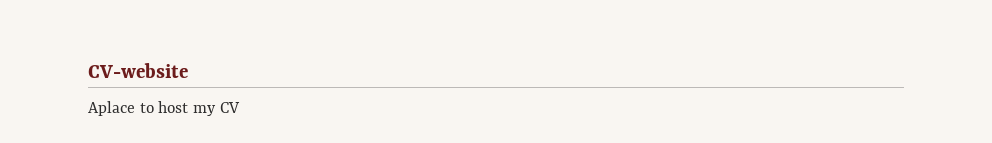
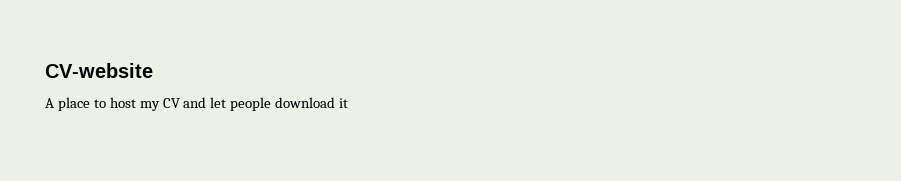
[88,101,135,116] Aplace -> [45,97,90,111] A place
(240, 107) none -> [183,97,349,111] and let people download it

